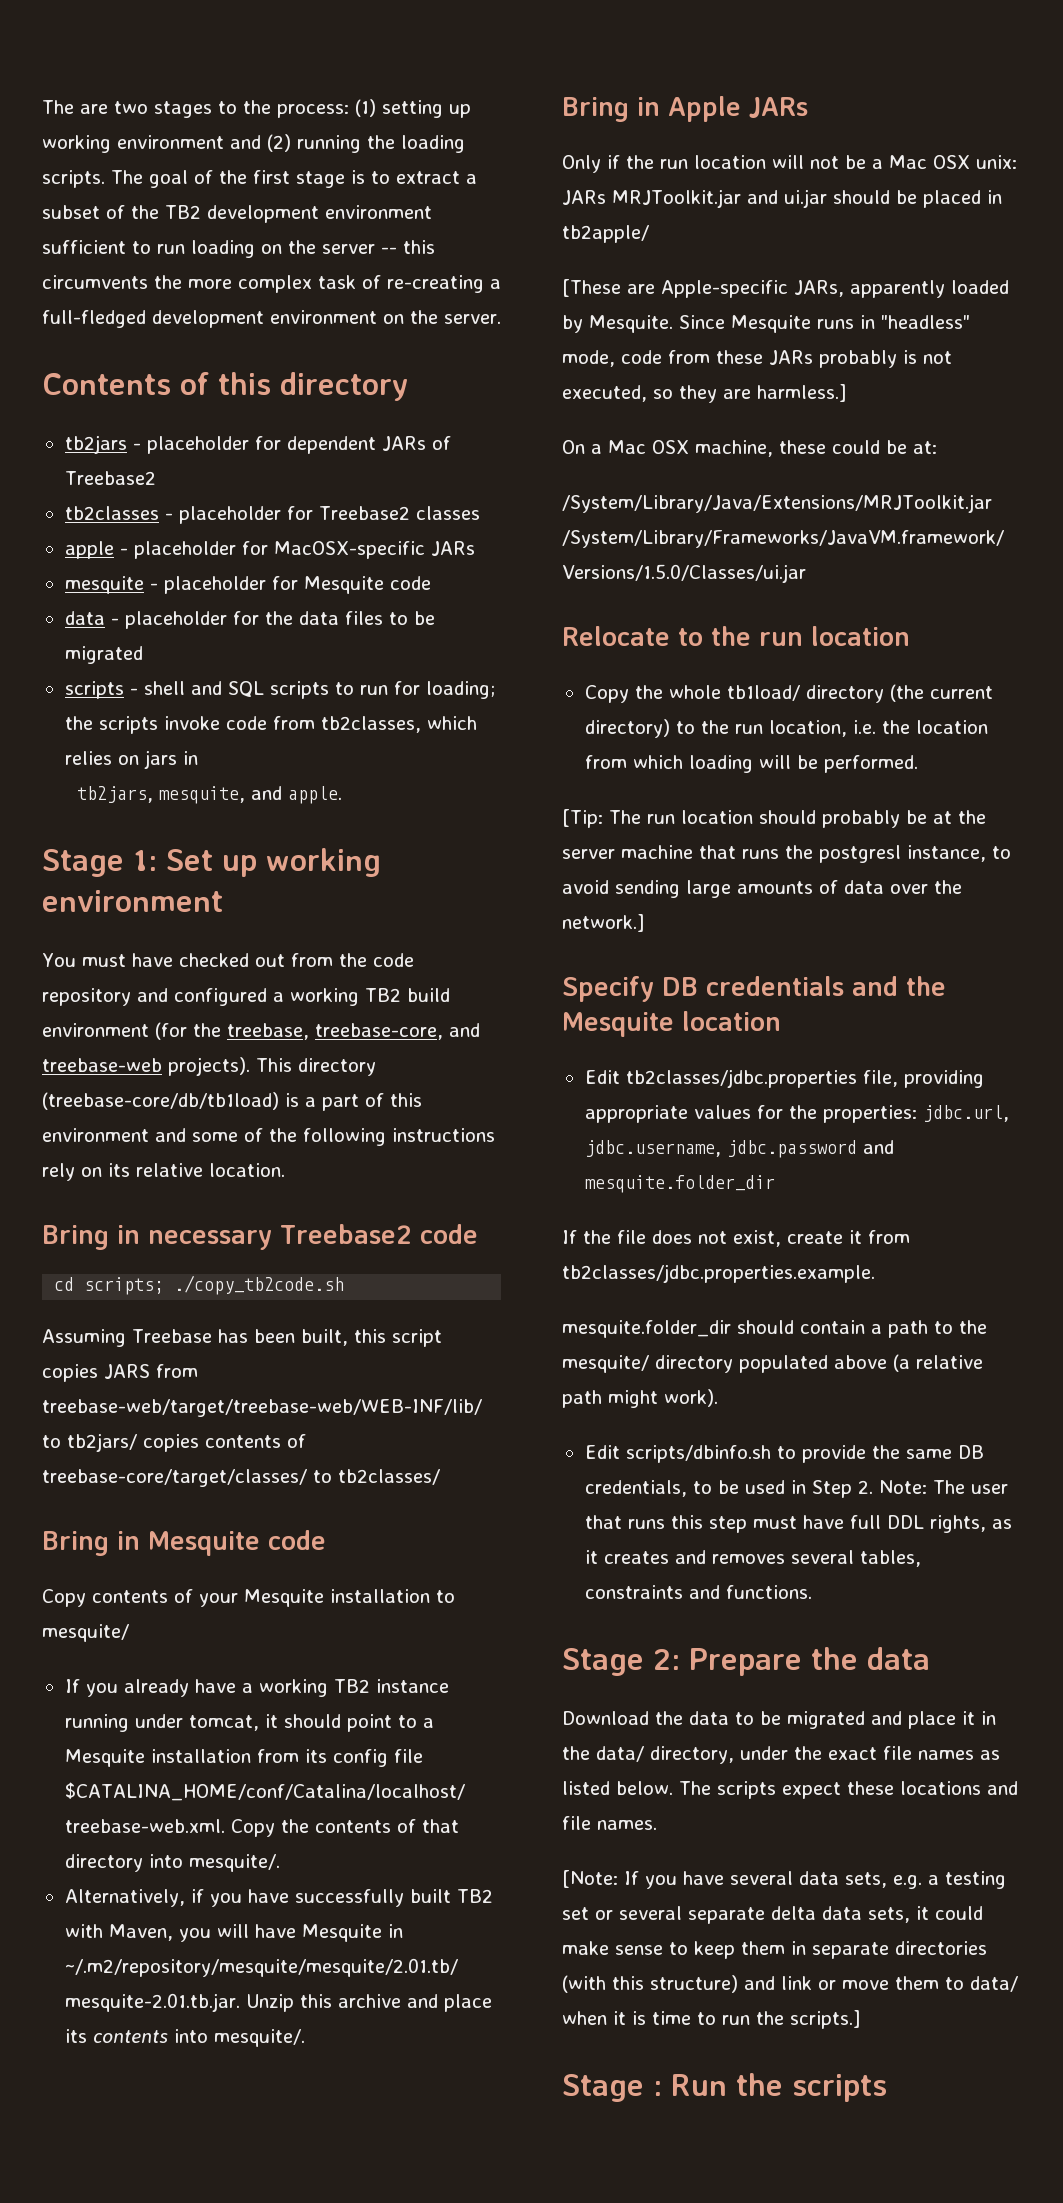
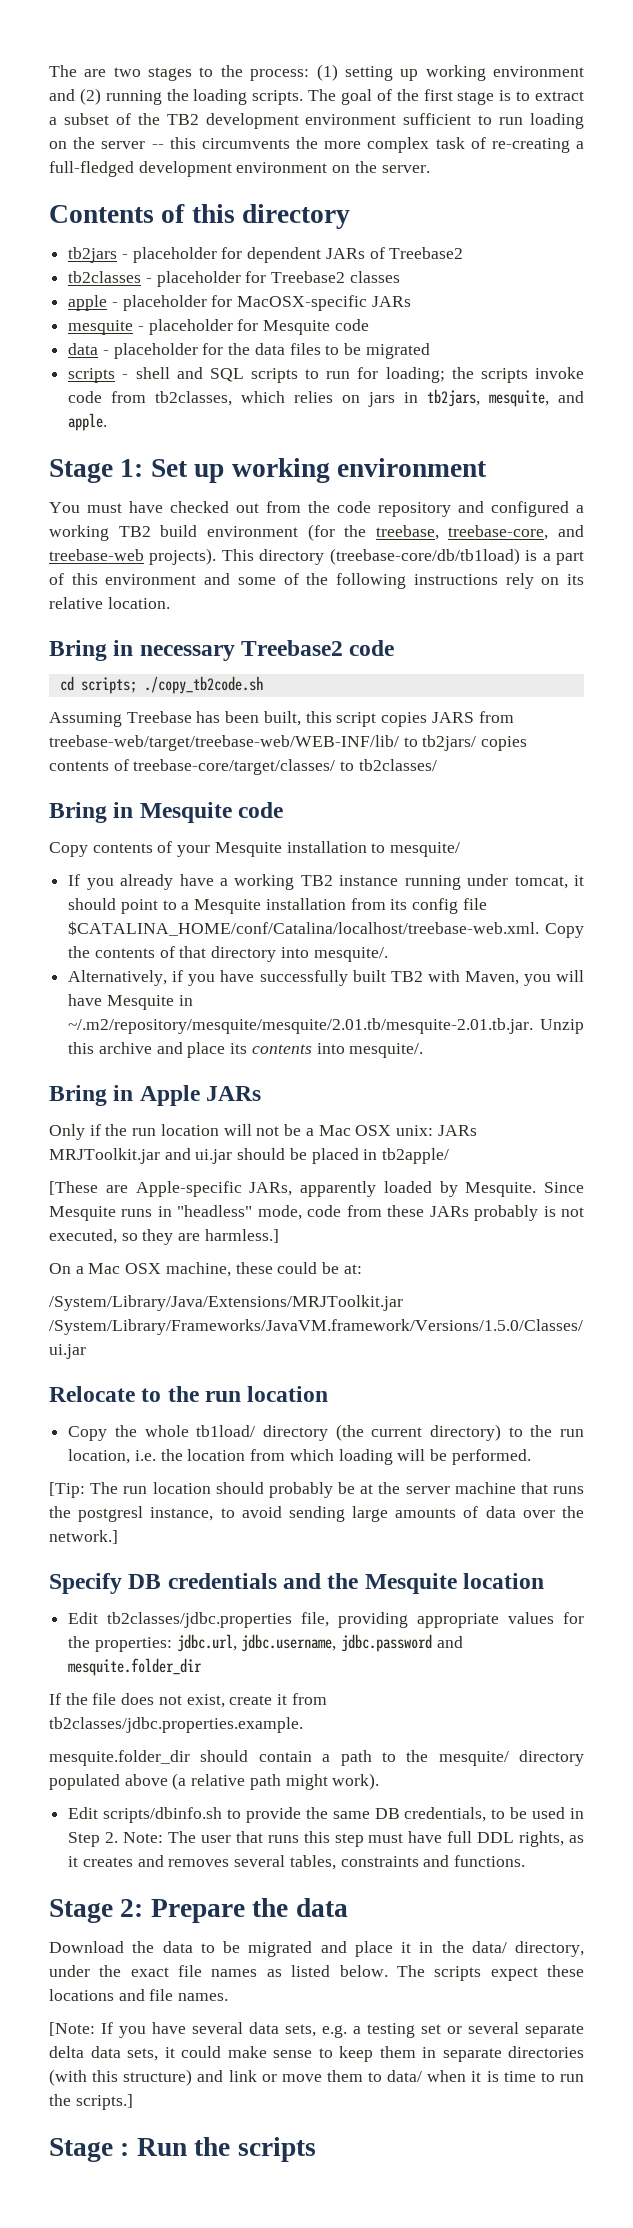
(198, 758) // -> (419, 397) none

